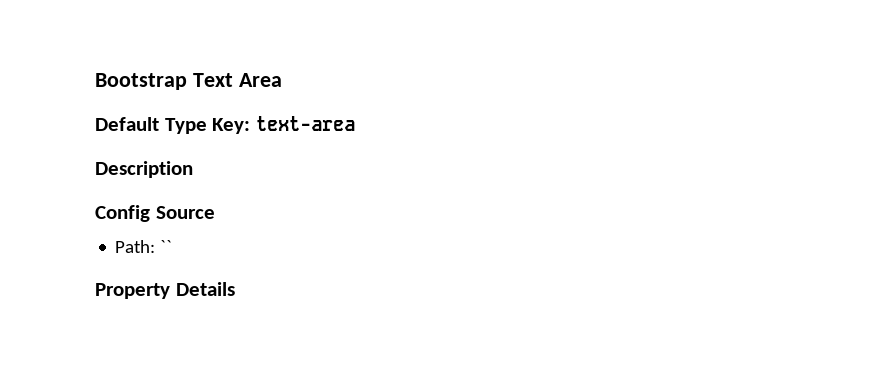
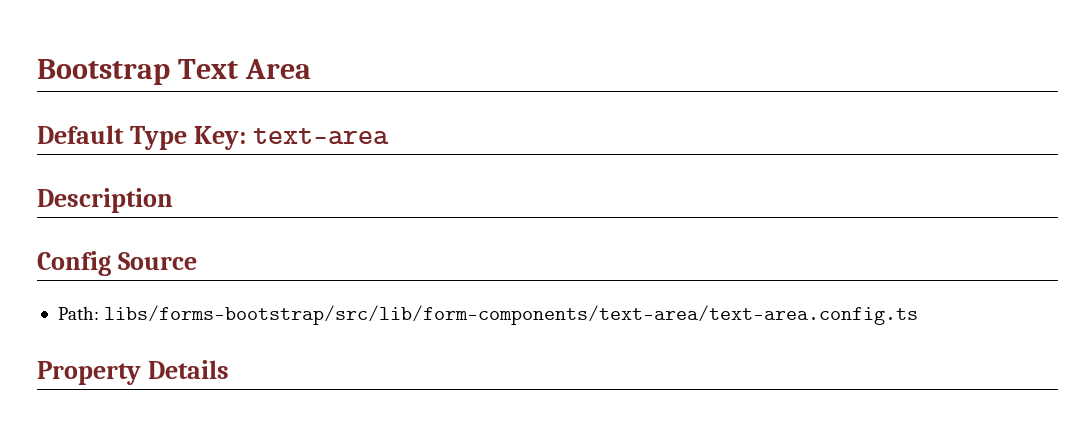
[160,240,173,253] `` -> [104,305,919,325] libs/forms-bootstrap/src/lib/form-components/text-area/text-area.config.ts

